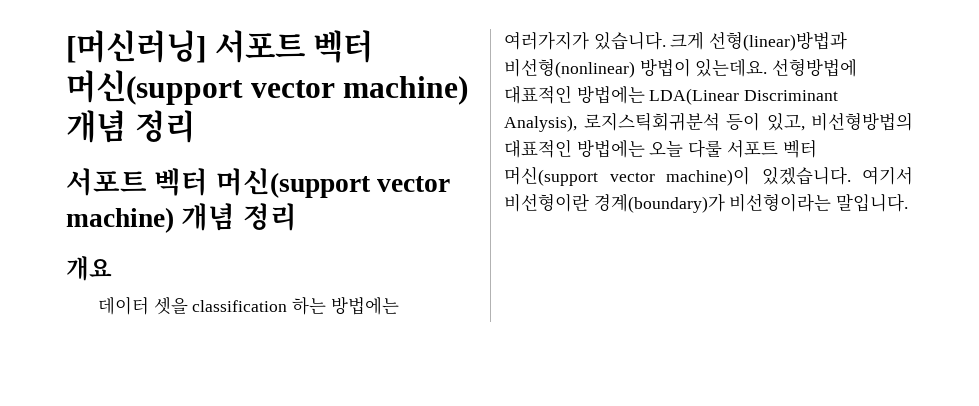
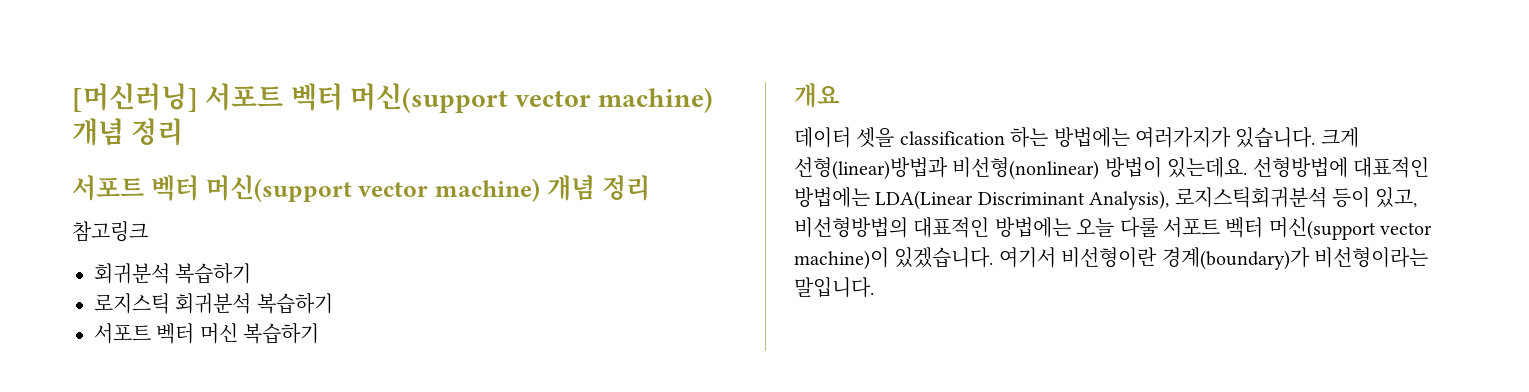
(297, 217) none -> [72,221,148,242] [94,263,252,284] [94,293,333,314] [94,323,320,344] // 참고링크 // 회귀분석 복습하기 // 로지스틱 회귀분석 복습하기 // 서포트 벡터 머신 복습하기

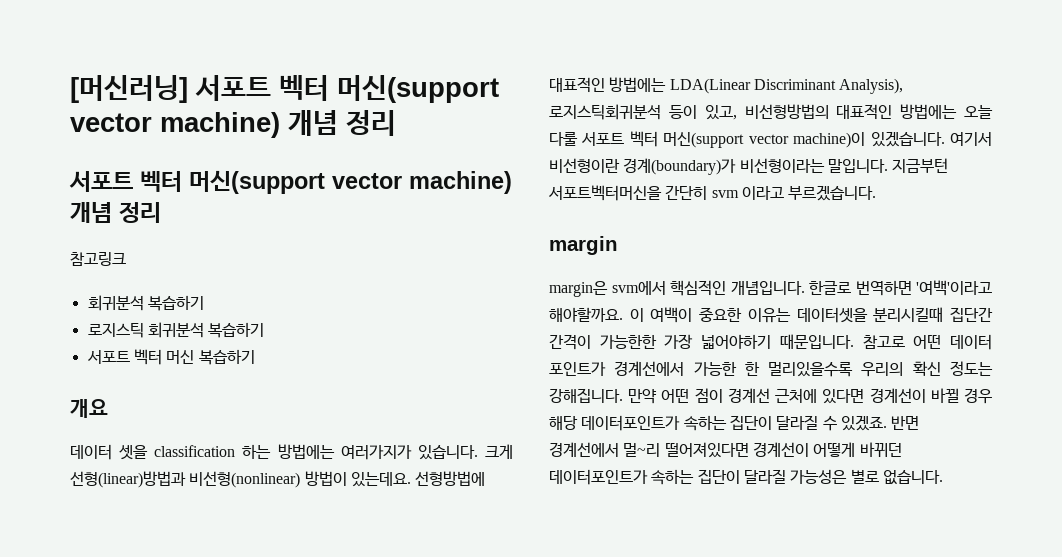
(874, 287) none -> [892,158,949,173] [548,185,877,201] [549,236,618,255] [549,280,992,297] [549,307,993,323] [549,334,992,350] [549,361,993,377] [549,388,992,404] [549,415,920,431] [549,442,902,458] [549,469,943,485] 지금부턴 서포트벡터머신을 간단히 svm 이라고 부르겠습니다. // margin // margin은 svm에서 핵심적인 개념입니다. 한글로 번역하면 '여백'이라고 해야할까요. 이 여백이 중요한 이유는 데이터셋을 분리시킬때 집단간 간격이 가능한한 가장 넓어야하기 때문입니다. 참고로 어떤 데이터 포인트가 경계선에서 가능한 한 멀리있을수록 우리의 확신 정도는 강해집니다. 만약 어떤 점이 경계선 근처에 있다면 경계선이 바뀔 경우 해당 데이터포인트가 속하는 집단이 달라질 수 있겠죠. 반면 경계선에서 멀~리 떨어져있다면 경계선이 어떻게 바뀌던 데이터포인트가 속하는 집단이 달라질 가능성은 별로 없습니다.

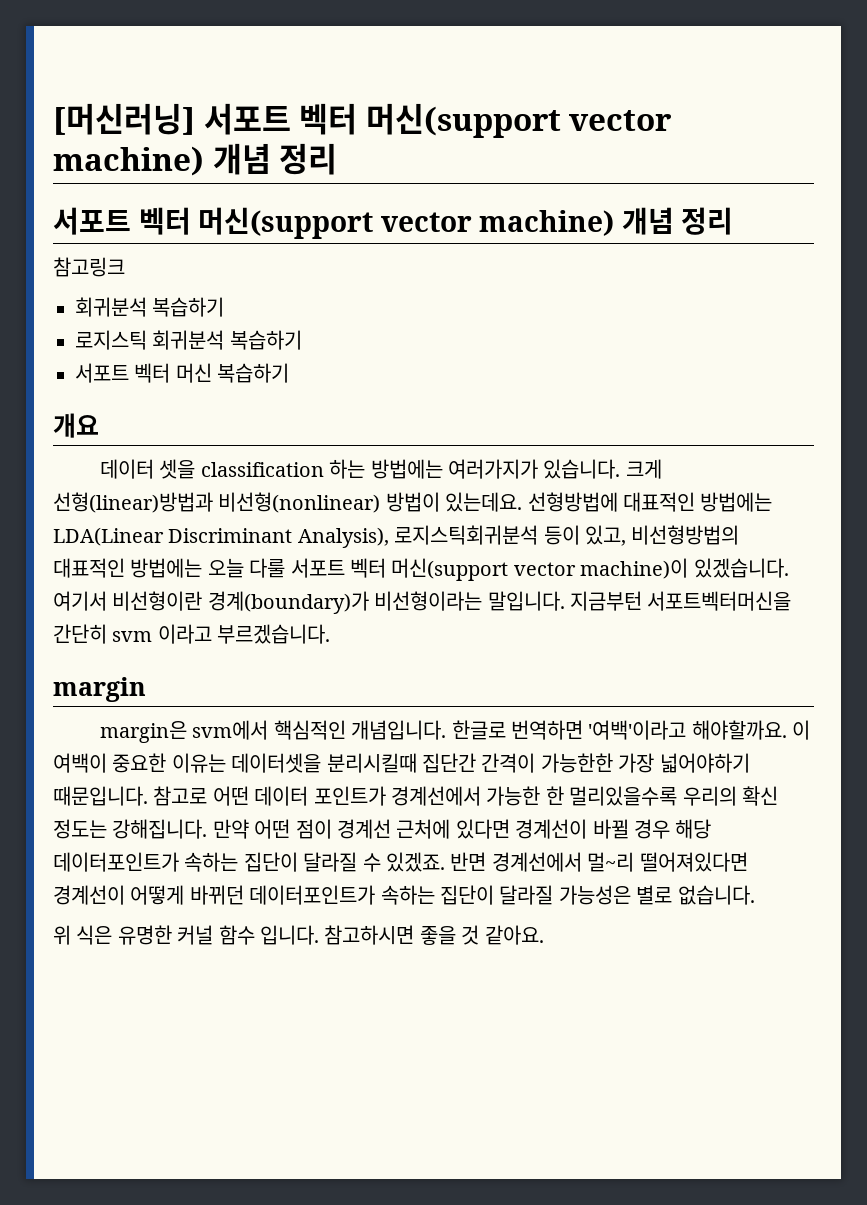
(943, 477) none -> [53,925,544,945] // 위 식은 유명한 커널 함수 입니다. 참고하시면 좋을 것 같아요.

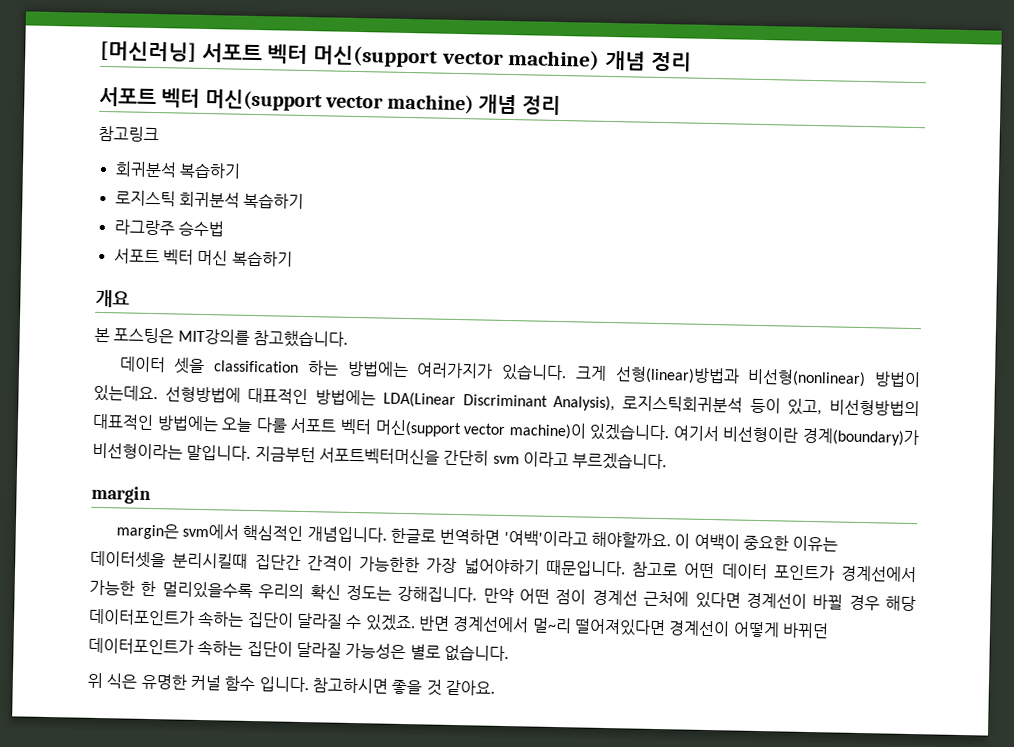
(302, 340) none -> [113,219,224,237] // 라그랑주 승수법
(99, 425) none -> [94,327,348,348] // 본 포스팅은 MIT강의를 참고했습니다.

